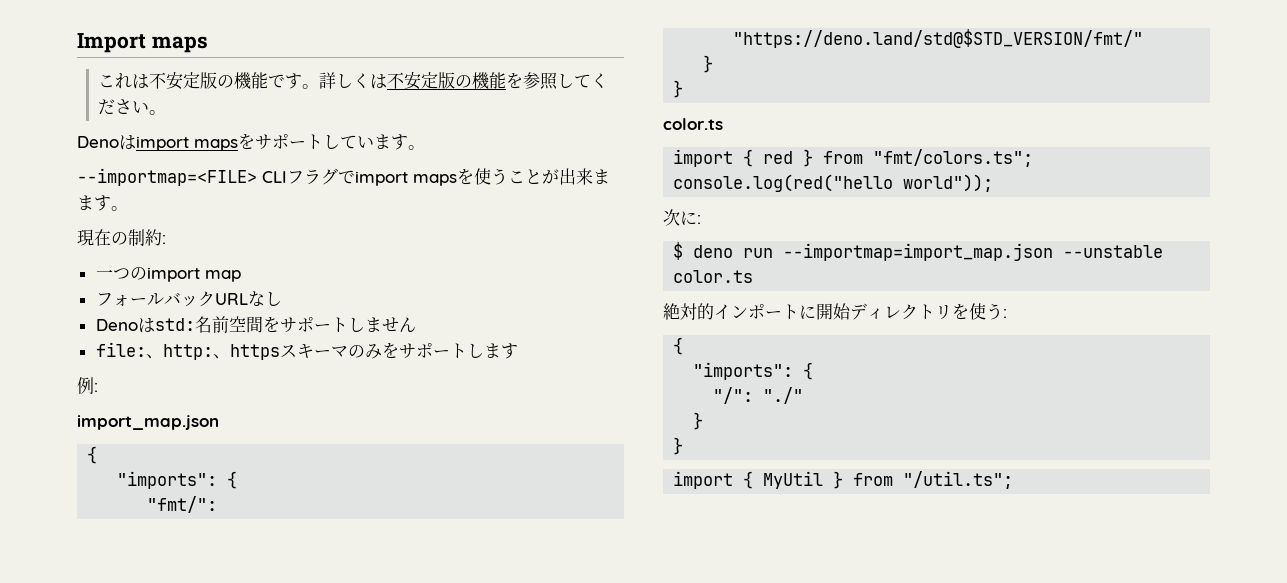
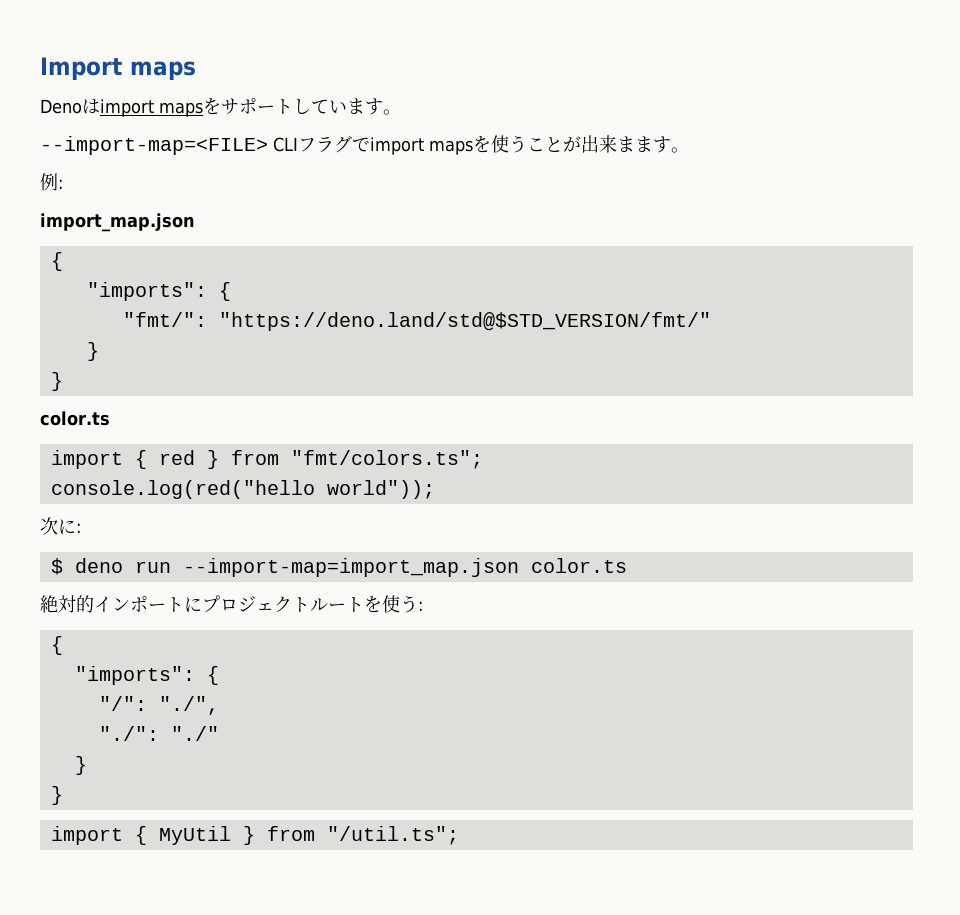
[98,72,609,90] [98,99,167,115] // これは不安定版の機能です。詳しくは不安定版の機能を参照してください。 -> (196, 70) none
[77,168,257,186] --importmap=<FILE> -> [40,136,268,155] --import-map=<FILE>
[77,229,166,246] [95,267,241,282] [95,291,282,307] [95,316,416,333] [95,342,518,360] // 現在の制約: // 一つのimport map // フォールバックURLなし // Denoはstd:名前空間をサポートしません // file:、http:、httpsスキーマのみをサポートします -> (689, 150) none
[783,243,1164,261] --importmap=import_map.json --unstable -> [182,558,519,577] --import-map=import_map.json
[816,303,952,320] 開始ディレクトリ -> [202,595,364,613] プロジェクトルート
(754, 395) none -> [158,696,219,715] [98,726,159,741] "./", // "./":

